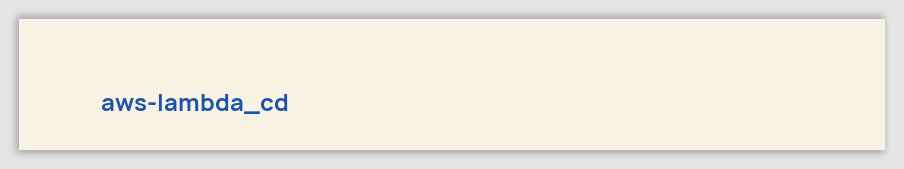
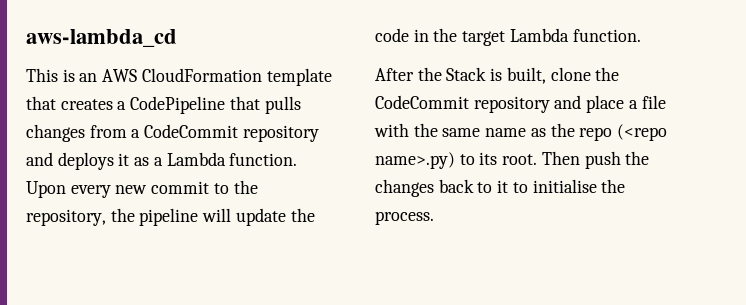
(289, 104) none -> [26,68,332,86] [26,96,301,114] [26,124,319,142] [26,152,298,170] [26,180,258,198] [26,208,315,226] [375,28,641,46] [375,67,620,84] [375,95,666,113] [374,123,668,141] [375,151,650,169] [375,179,626,197] [375,211,434,225] // This is an AWS CloudFormation template that creates a CodePipeline that pulls changes from a CodeCommit repository and deploys it as a Lambda function. Upon every new commit to the repository, the pipeline will update the code in the target Lambda function. // After the Stack is built, clone the CodeCommit repository and place a file with the same name as the repo (<repo name>.py) to its root. Then push the changes back to it to initialise the process.

